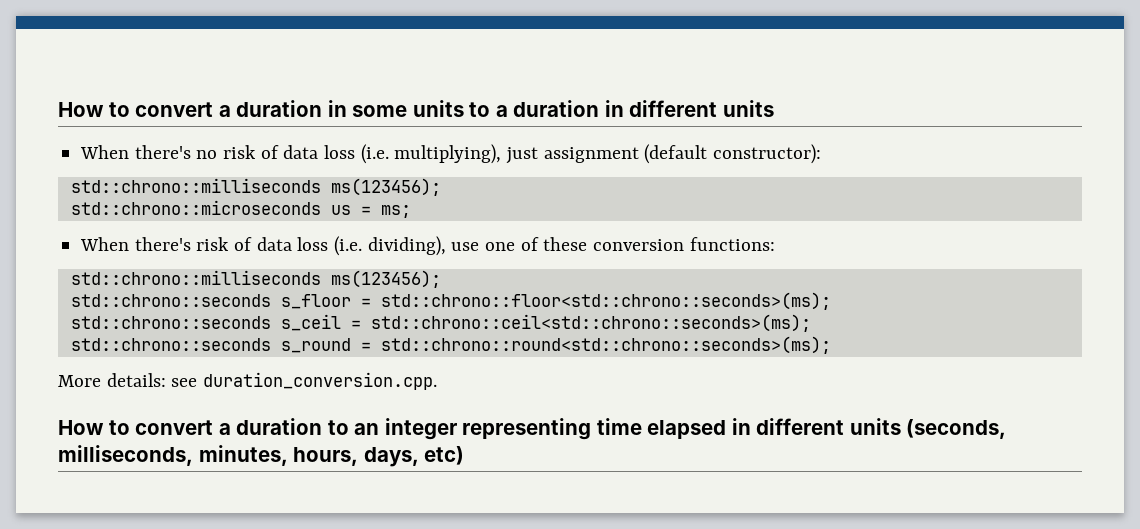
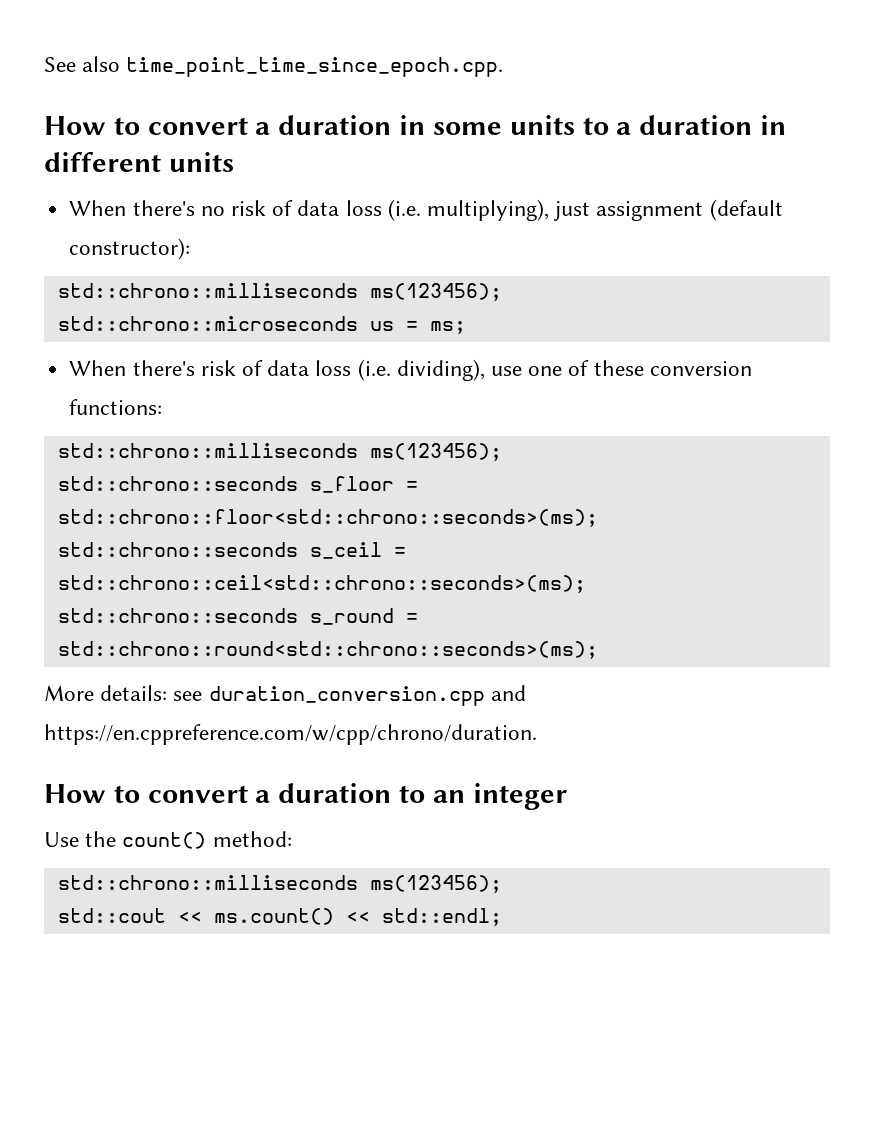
(58, 109) none -> [44,56,504,77] See also time_point_time_since_epoch.cpp. //
[203,372,438,390] duration_conversion.cpp. -> [208,685,526,706] [44,724,537,745] duration_conversion.cpp and https://en.cppreference.com/w/cpp/chrono/duration.
[462,418,1007,440] [58,445,465,467] representing time elapsed in different units (seconds, milliseconds, minutes, hours, days, etc) -> [44,831,292,849] [57,875,502,893] [57,908,502,926] // Use the count() method: // std::chrono::milliseconds ms(123456); // std::cout << ms.count() << std::endl;

